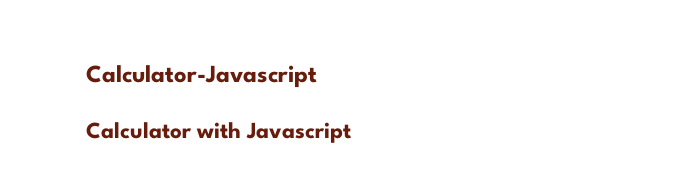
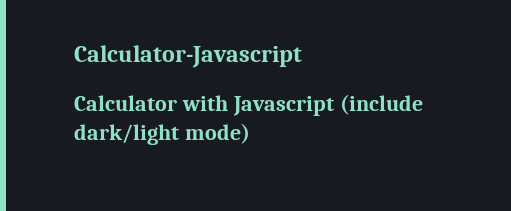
(352, 132) none -> [339,94,423,115] [74,123,250,145] (include dark/light mode)

